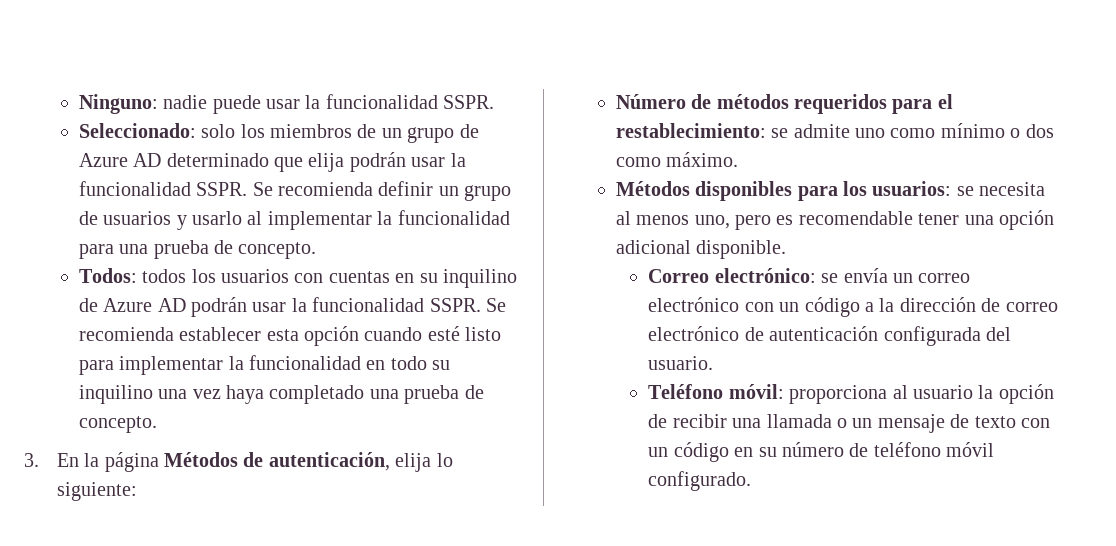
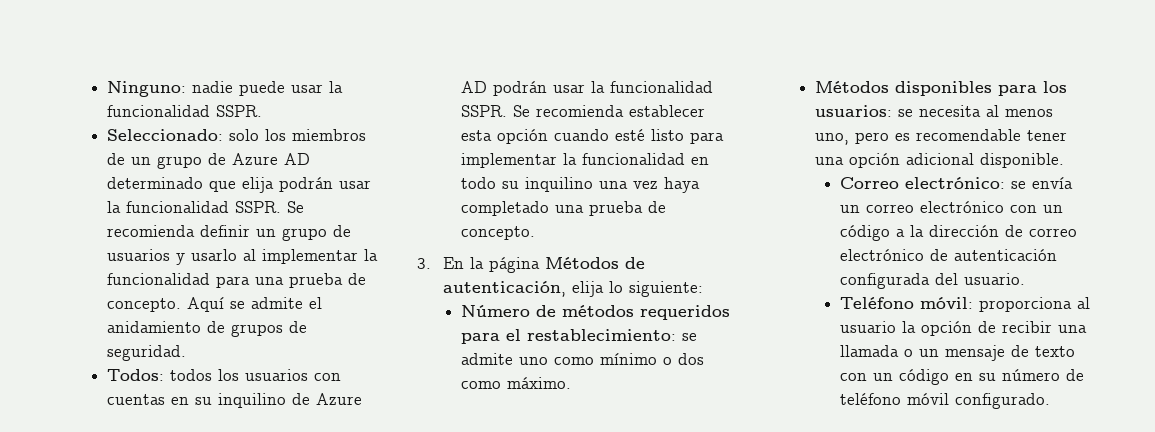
(317, 250) none -> [186,297,322,312] [106,321,307,337] [106,345,186,361] Aquí se admite el anidamiento de grupos de seguridad.

